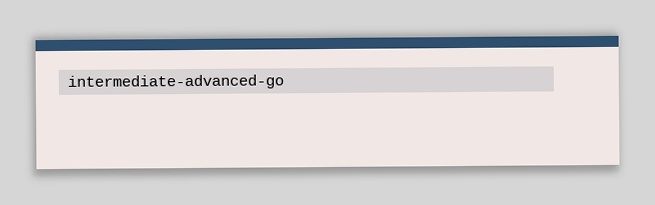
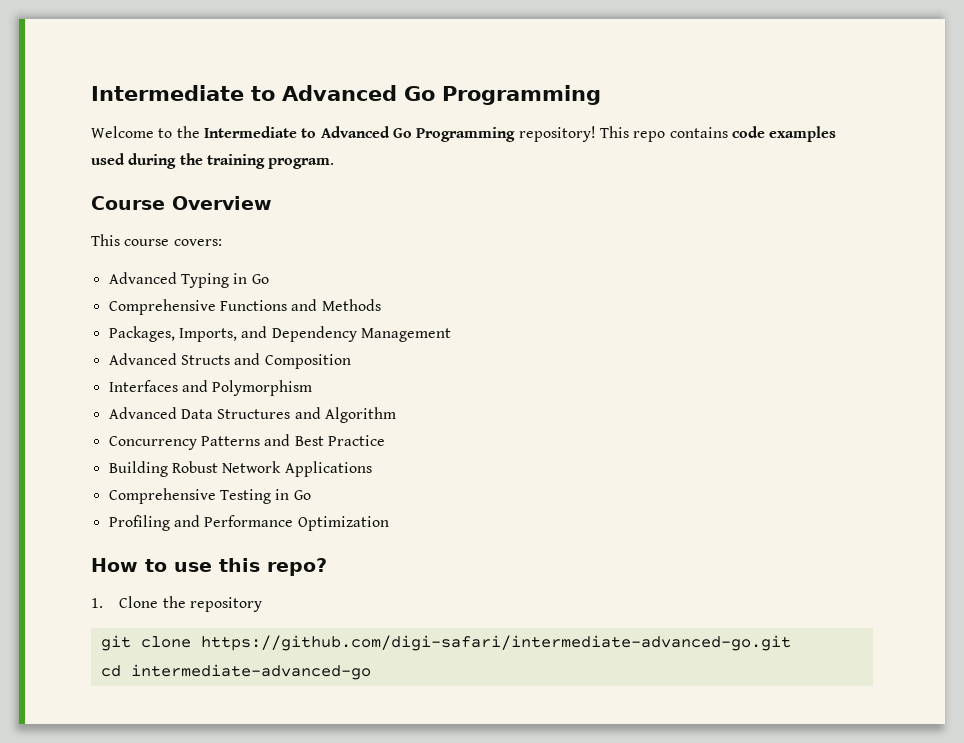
(67, 82) none -> [91,85,601,105] [91,126,837,142] [91,153,335,169] [91,196,272,210] [91,234,222,246] [108,272,269,288] [108,299,381,315] [108,326,451,342] [108,353,351,369] [108,380,313,396] [108,407,396,423] [108,434,385,450] [108,461,372,477] [108,488,311,504] [108,515,389,531] [91,558,327,576] [91,596,262,612] [100,635,791,651] [100,665,121,677] Intermediate to Advanced Go Programming // Welcome to the Intermediate to Advanced Go Programming repository! This repo contains code examples used during the training program. // Course Overview // This course covers: // Advanced Typing in Go // Comprehensive Functions and Methods // Packages, Imports, and Dependency Management // Advanced Structs and Composition // Interfaces and Polymorphism // Advanced Data Structures and Algorithm // Concurrency Patterns and Best Practice // Building Robust Network Applications // Comprehensive Testing in Go // Profiling and Performance Optimization // How to use this repo? // 1. Clone the repository // git clone https://github.com/digi-safari/intermediate-advanced-go.git // cd

